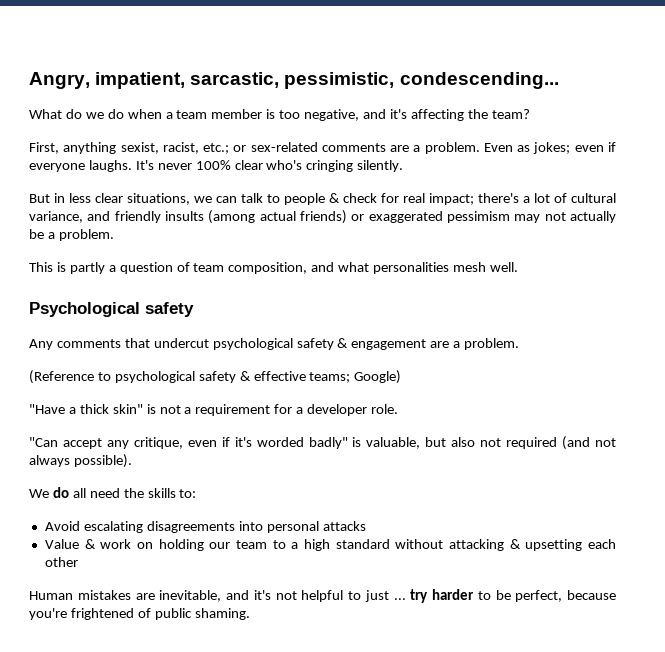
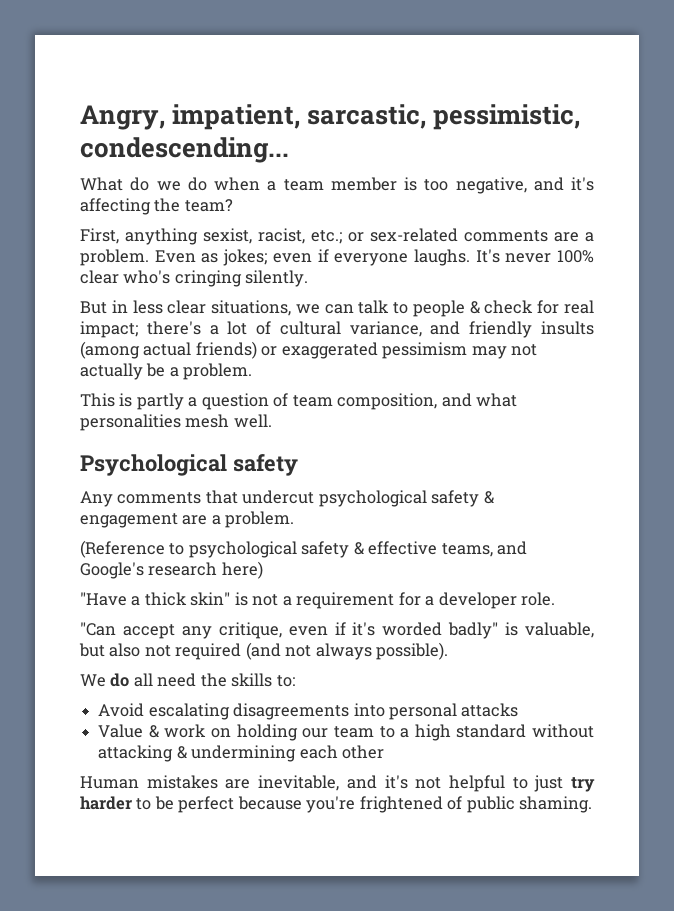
[309,370,402,384] teams; Google) -> [441,541,528,557] [80,561,263,579] teams, and Google's research here)
[525,539,583,551] upsetting -> [191,745,297,762] undermining
[393,598,406,600] ... -> (564, 783) none
[515,590,563,602] perfect, -> [178,796,235,813] perfect

